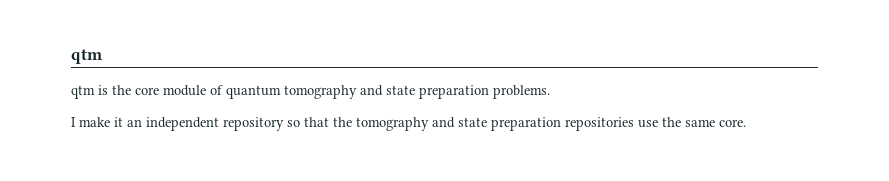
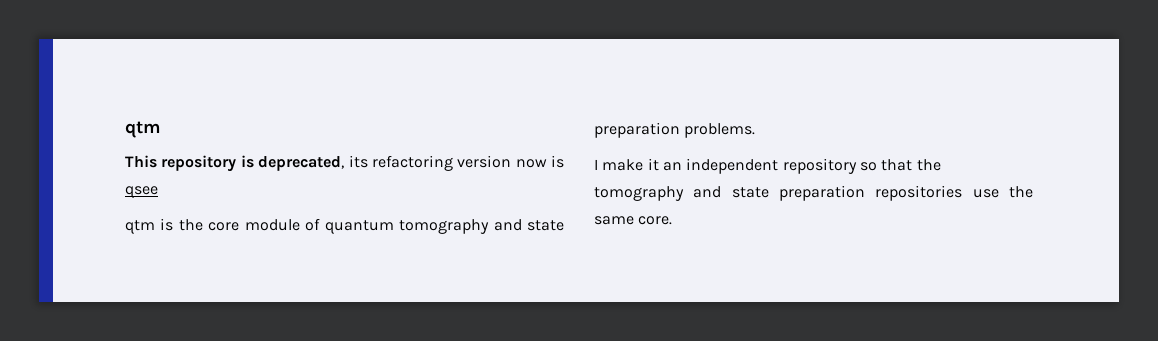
[71,49,103,64] qtm -> [125,121,161,138] [125,155,564,172] [125,186,158,198] qtm // This repository is deprecated, its refactoring version now is qsee

